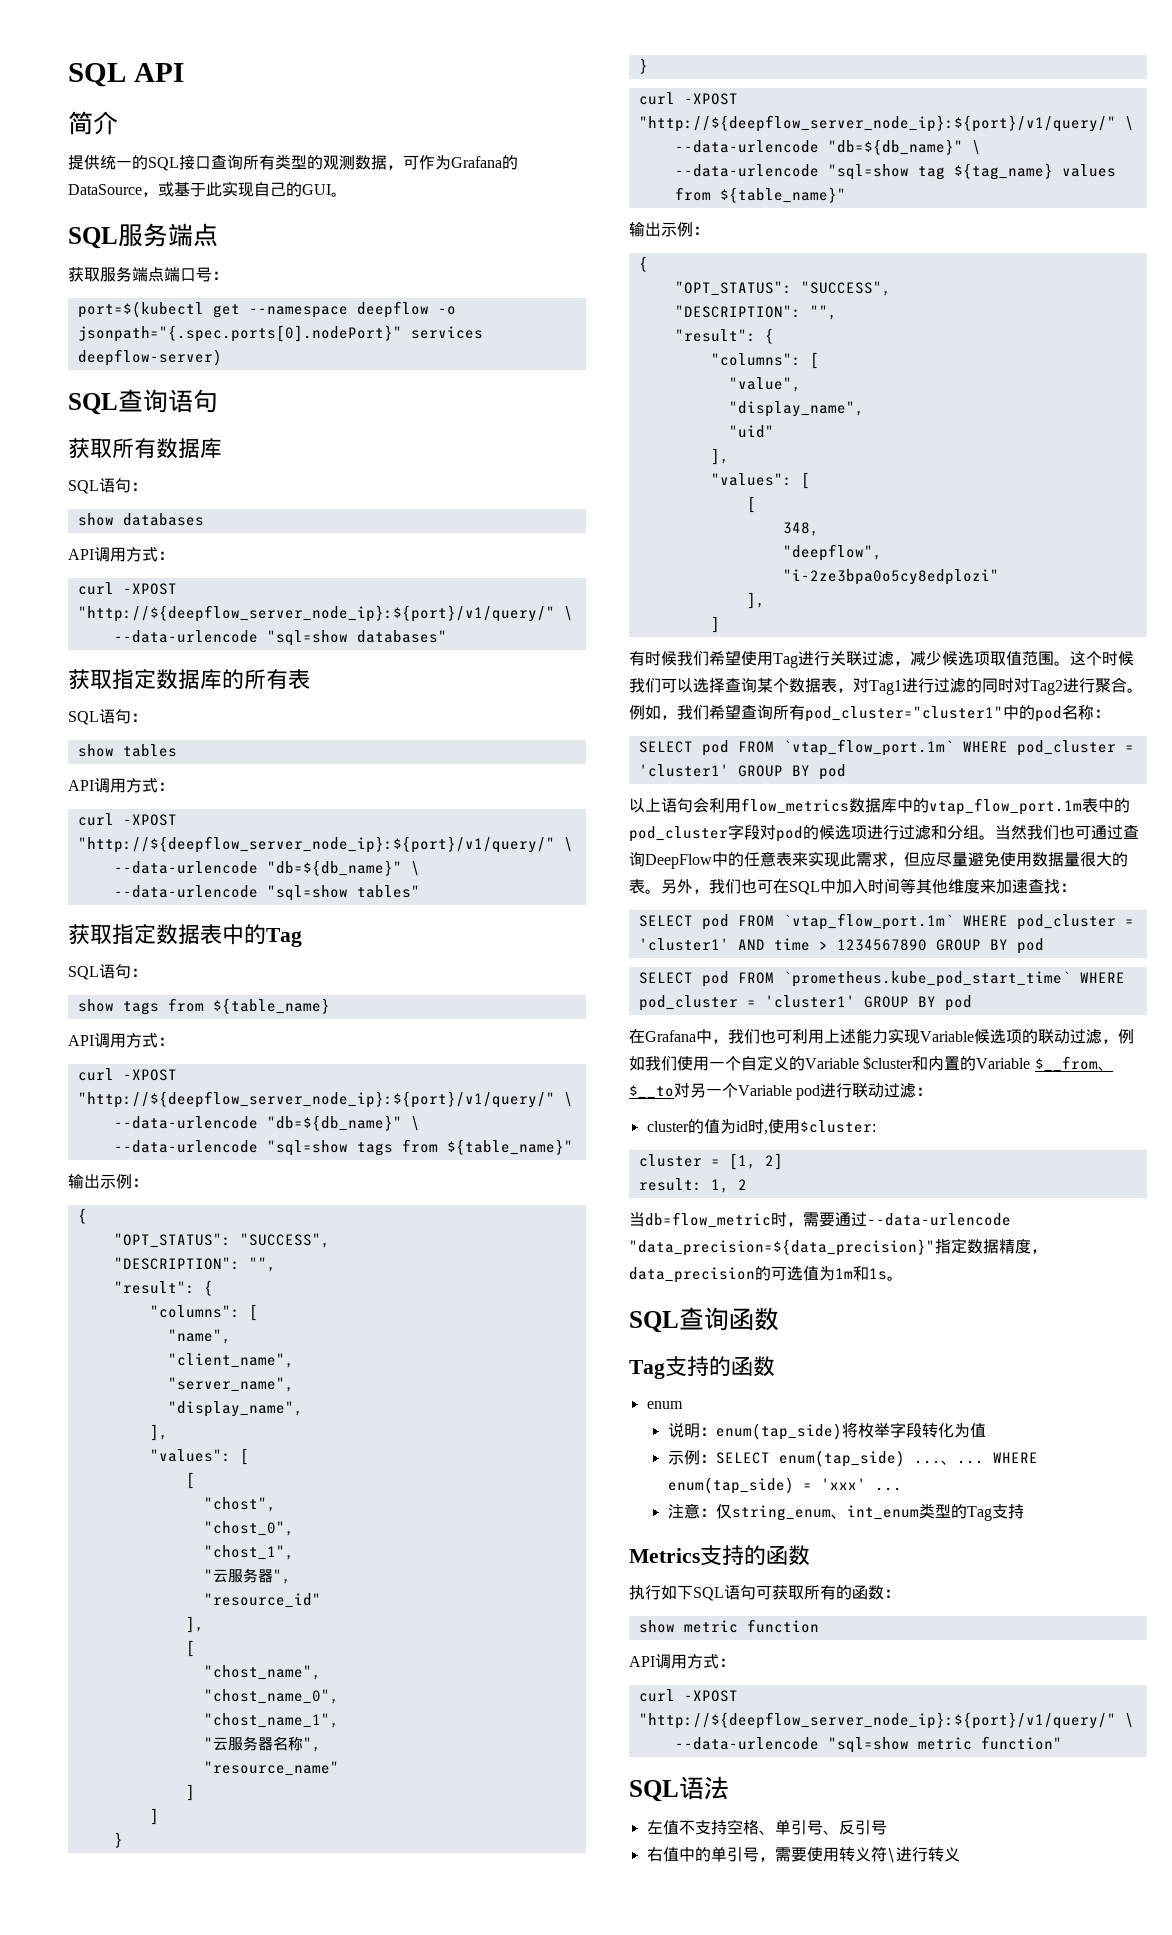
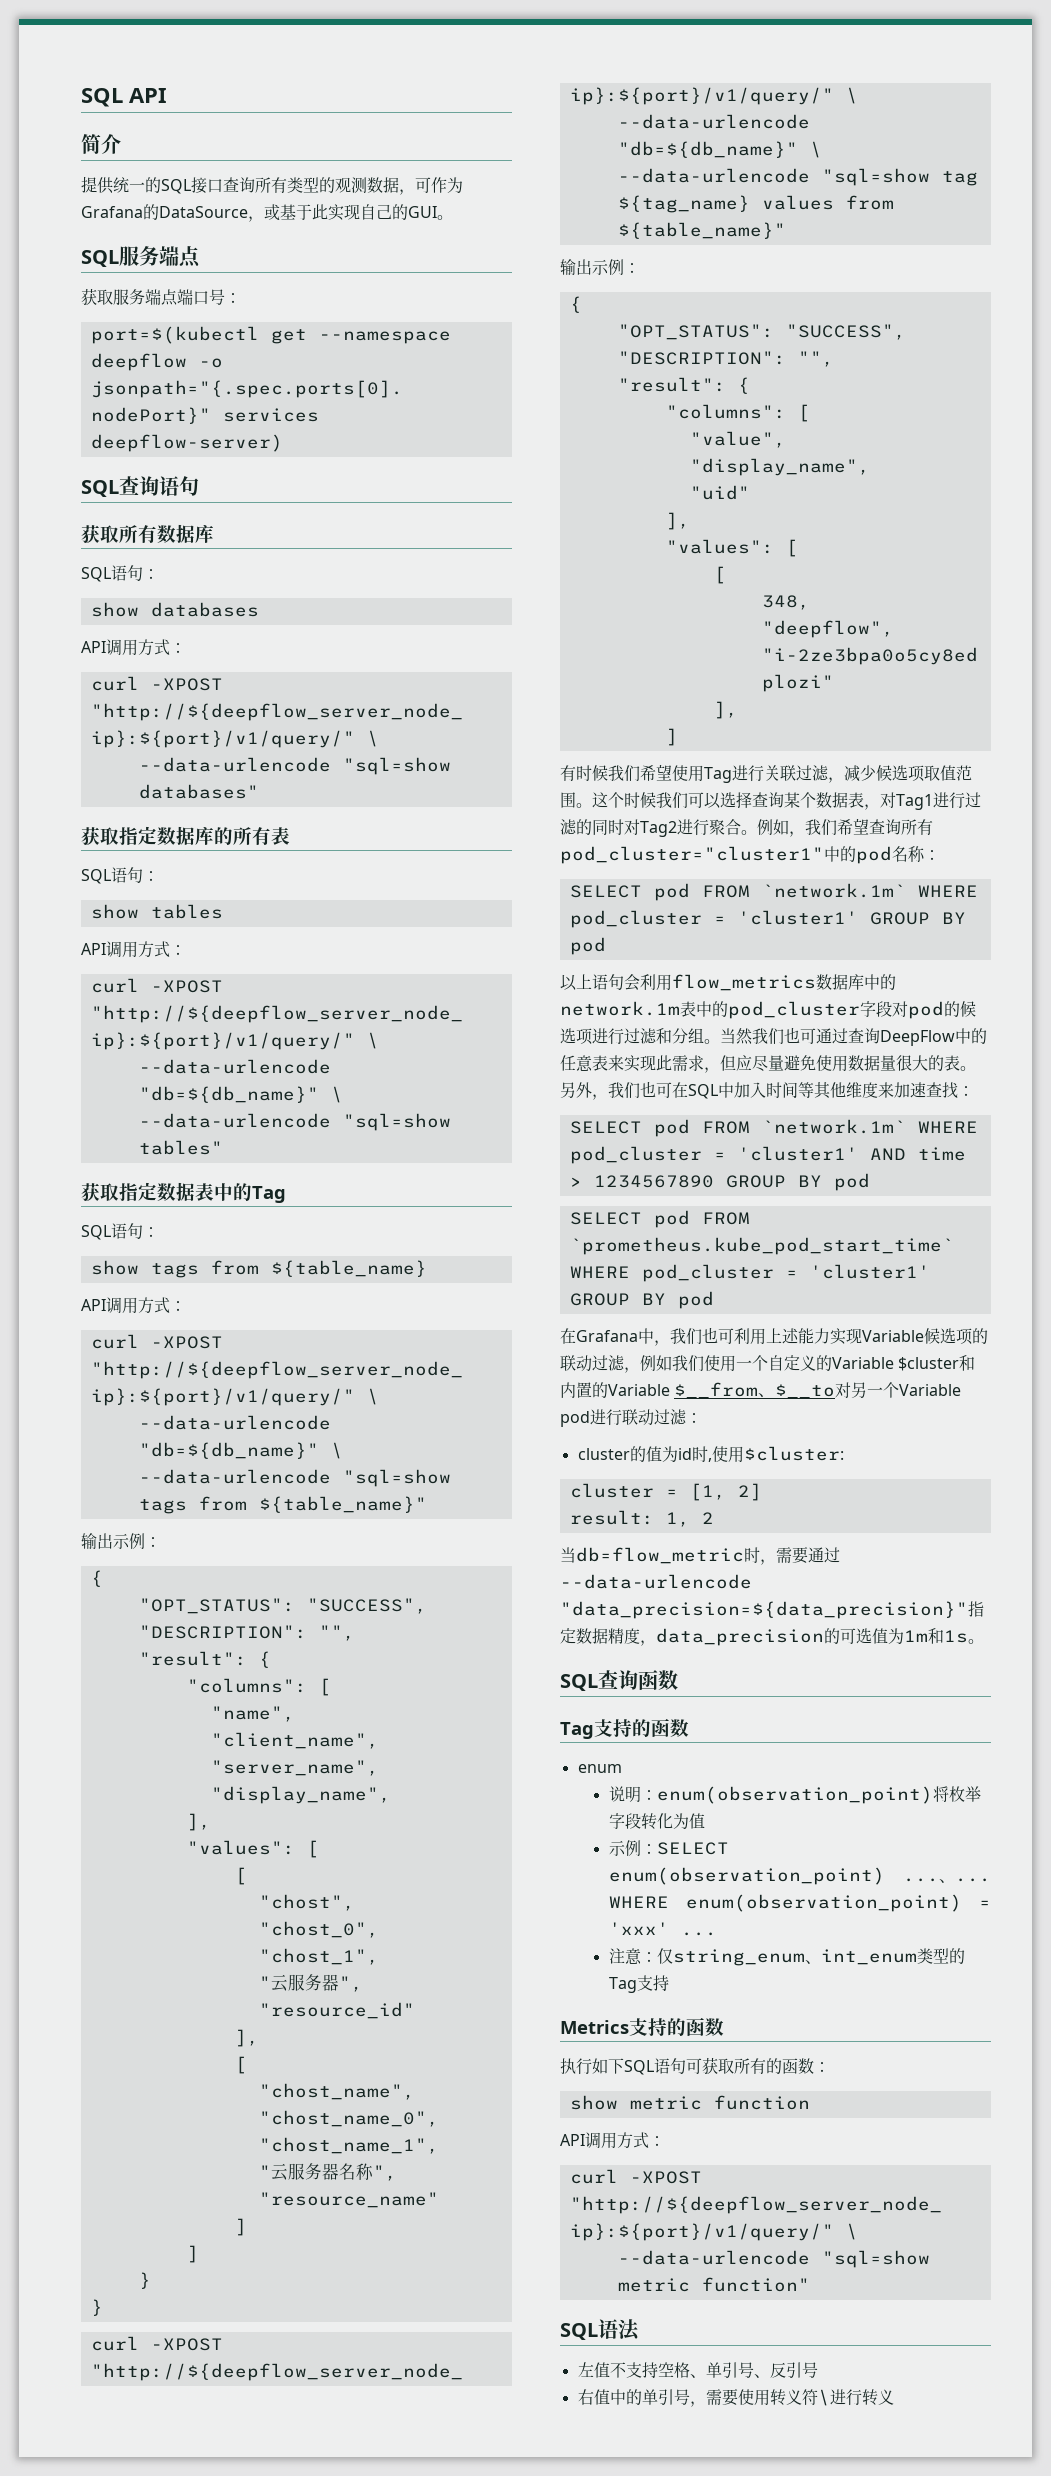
[782,739,954,756] `vtap_flow_port.1m` -> [761,883,906,898] `network.1m`
[929,798,1082,815] vtap_flow_port.1m -> [560,1001,680,1016] network.1m
[782,913,954,930] `vtap_flow_port.1m` -> [761,1119,906,1134] `network.1m`
[715,1423,842,1440] enum(tap_side) -> [656,1786,933,1804] enum(observation_point)
[778,1450,905,1467] enum(tap_side) -> [608,1867,885,1885] enum(observation_point)
[667,1477,794,1494] enum(tap_side) -> [685,1894,962,1912] enum(observation_point)

